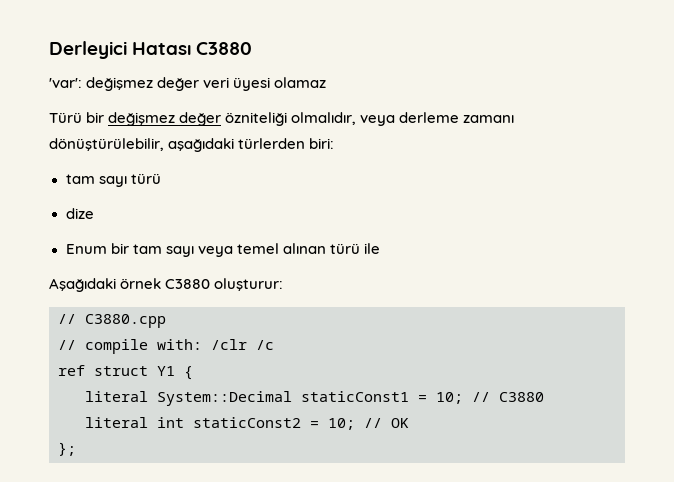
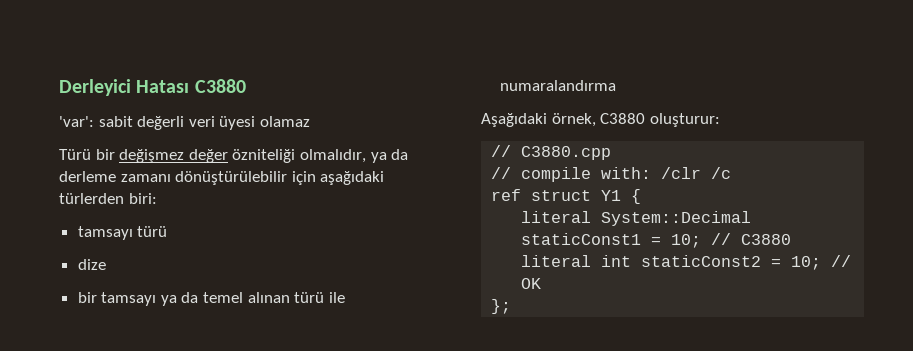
[86,77,200,91] değişmez değer -> [98,116,185,130] sabit değerli
[360,112,515,126] [49,138,164,151] veya derleme zamanı dönüştürülebilir, -> [370,149,409,163] [59,171,316,185] ya da derleme zamanı dönüştürülebilir için
[65,174,127,187] tam sayı -> [77,226,133,240] tamsayı
[65,243,233,257] Enum bir tam sayı veya -> [77,292,199,306] bir tamsayı ya da
(380, 248) none -> [499,80,616,91] numaralandırma
[120,278,162,289] örnek -> [551,113,596,127] örnek,

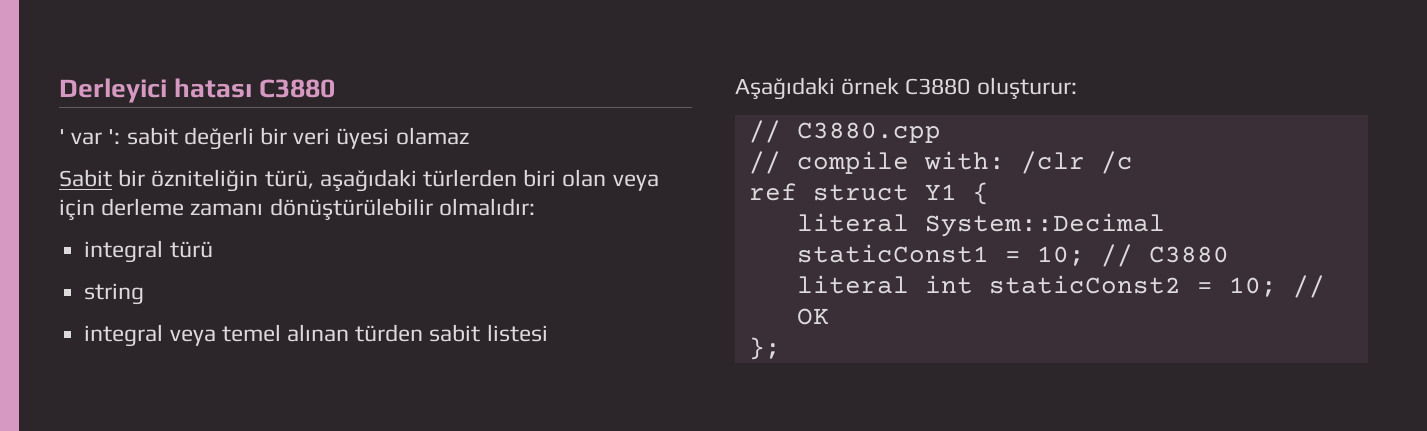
[136,79,246,93] [59,116,94,127] Hatası C3880 // 'var': -> [174,78,336,98] [59,129,121,145] hatası C3880 // ' var ':
(185, 123) none -> [260,127,288,145] bir
[59,149,409,163] [59,171,385,185] [59,193,157,204] [77,226,168,240] [77,259,106,270] [77,292,345,306] [499,80,616,91] Türü bir değişmez değer özniteliği olmalıdır, ya da derleme zamanı dönüştürülebilir için aşağıdaki türlerden biri: // tamsayı türü // dize // bir tamsayı ya da temel alınan türü ile numaralandırma -> [59,169,659,192] [59,198,535,221] [84,240,213,263] [84,283,145,305] [84,324,548,347] Sabit bir özniteliğin türü, aşağıdaki türlerden biri olan veya için derleme zamanı dönüştürülebilir olmalıdır: // integral türü // string // integral veya temel alınan türden sabit listesi
[551,113,596,127] örnek, -> [841,77,900,95] örnek

